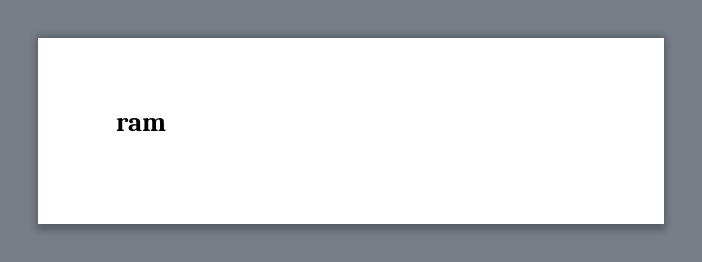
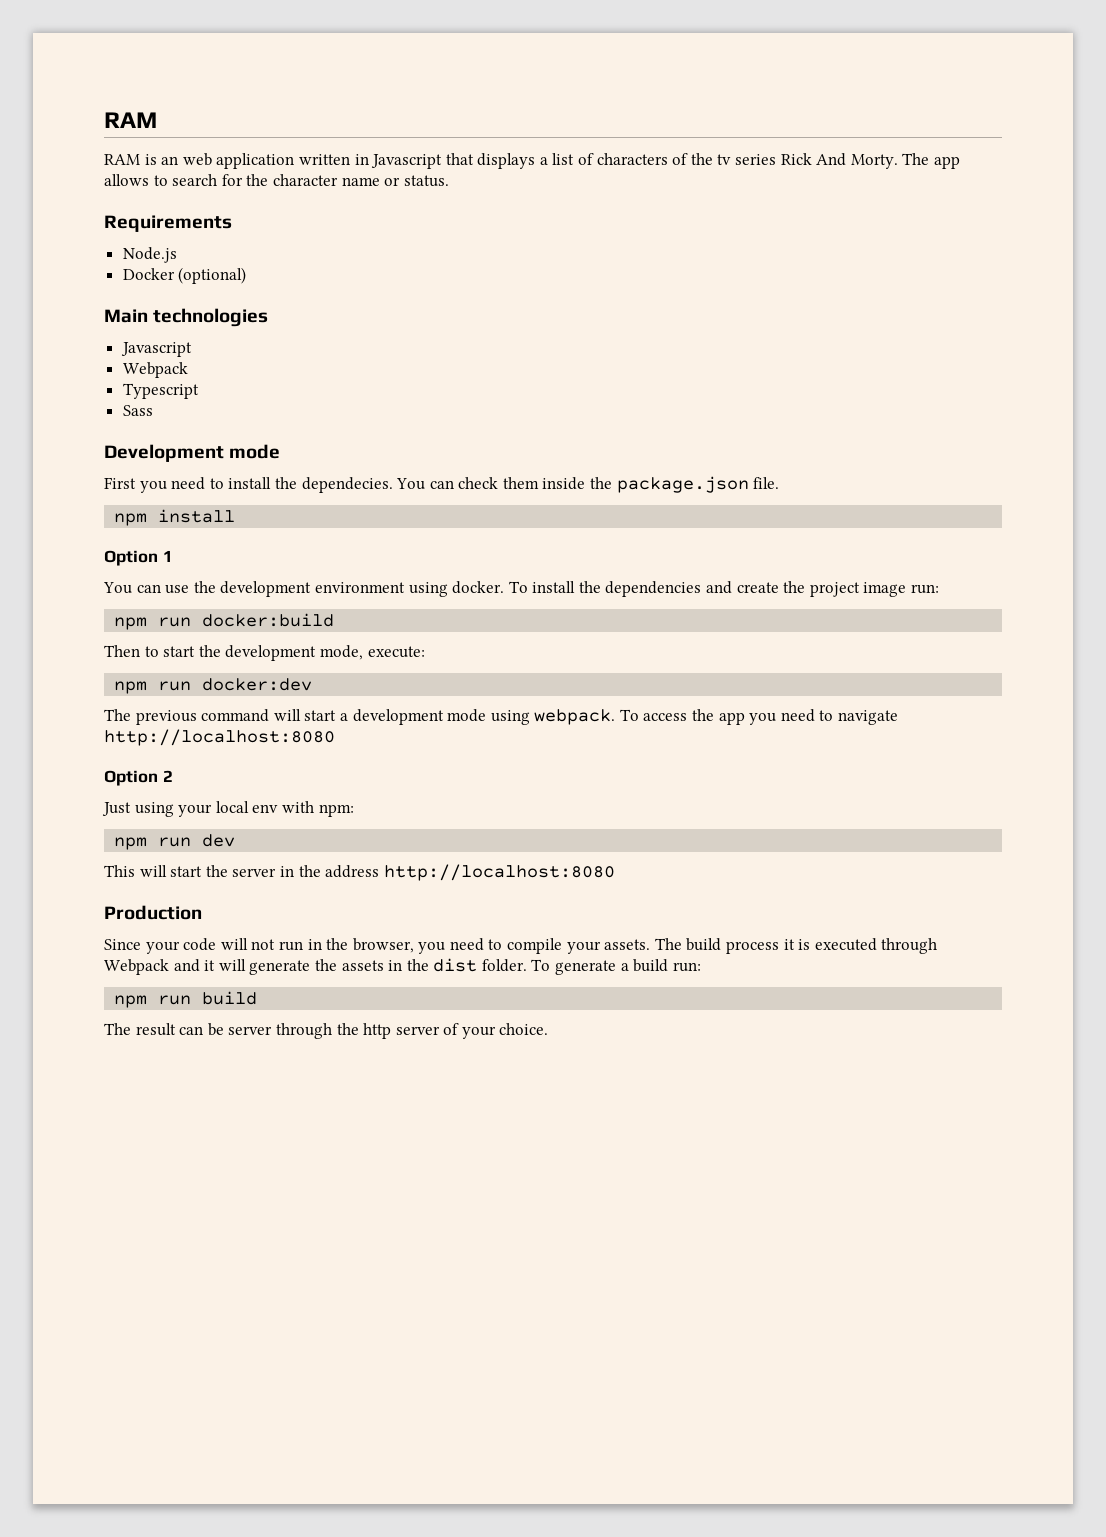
[116,117,166,131] ram -> [104,112,157,128] [104,153,960,169] [104,174,449,187] [104,215,232,232] [122,247,177,263] [122,267,247,284] [104,308,269,327] [120,342,192,357] [122,362,188,378] [122,383,199,399] [122,405,153,416] [104,444,281,462] [104,476,780,493] [114,509,236,526] [104,550,173,566] [103,581,940,597] [114,613,335,630] [104,645,425,661] [114,678,313,694] [104,709,899,725] [104,729,335,746] [104,770,173,786] [102,801,354,817] [114,834,236,850] [104,864,615,881] [104,905,202,920] [104,938,938,954] [104,958,701,975] [114,991,258,1008] [104,1023,549,1039] RAM // RAM is an web application written in Javascript that displays a list of characters of the tv series Rick And Morty. The app allows to search for the character name or status. // Requirements // Node.js // Docker (optional) // Main technologies // Javascript // Webpack // Typescript // Sass // Development mode // First you need to install the dependecies. You can check them inside the package.json file. // npm install // Option 1 // You can use the development environment using docker. To install the dependencies and create the project image run: // npm run docker:build // Then to start the development mode, execute: // npm run docker:dev // The previous command will start a development mode using webpack. To access the app you need to navigate http://localhost:8080 // Option 2 // Just using your local env with npm: // npm run dev // This will start the server in the address http://localhost:8080 // Production // Since your code will not run in the browser, you need to compile your assets. The build process it is executed through Webpack and it will generate the assets in the dist folder. To generate a build run: // npm run build // The result can be server through the http server of your choice.

